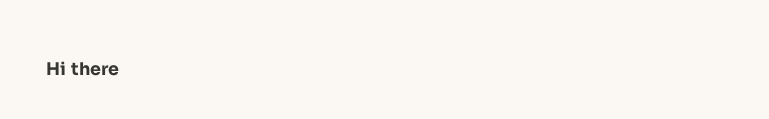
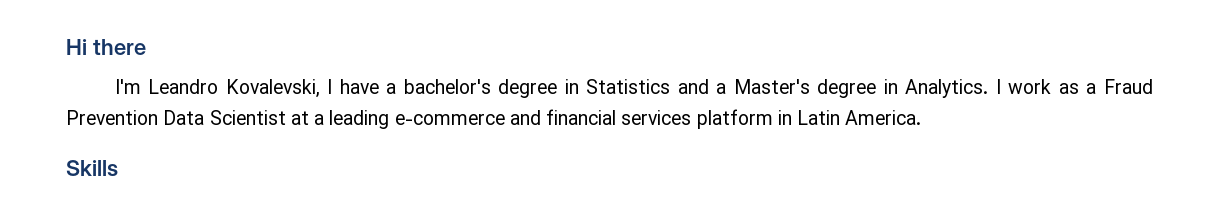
(119, 69) none -> [114,79,1154,98] [66,109,922,129] [66,160,118,177] // I'm Leandro Kovalevski, I have a bachelor's degree in Statistics and a Master's degree in Analytics. I work as a Fraud Prevention Data Scientist at a leading e-commerce and financial services platform in Latin America. // Skills

